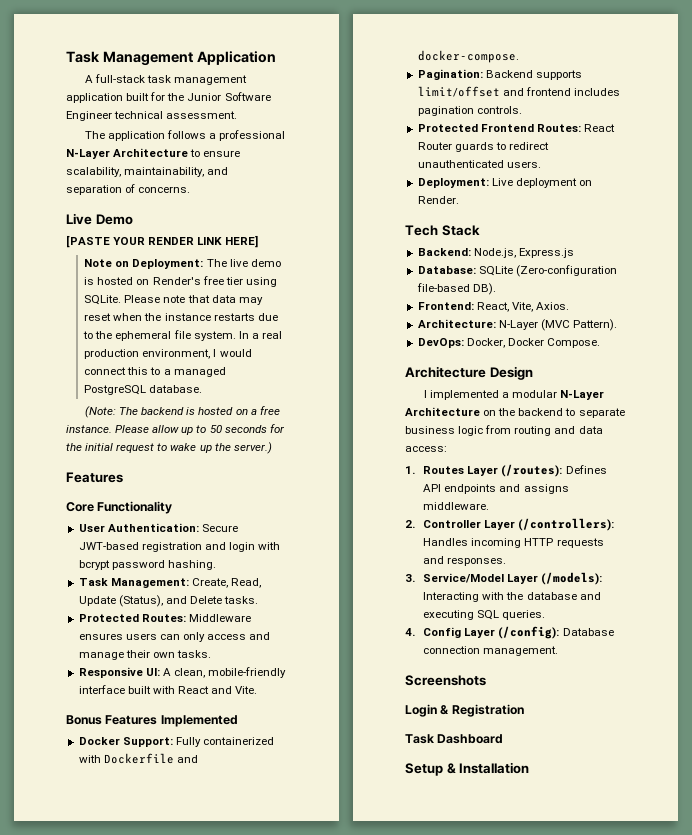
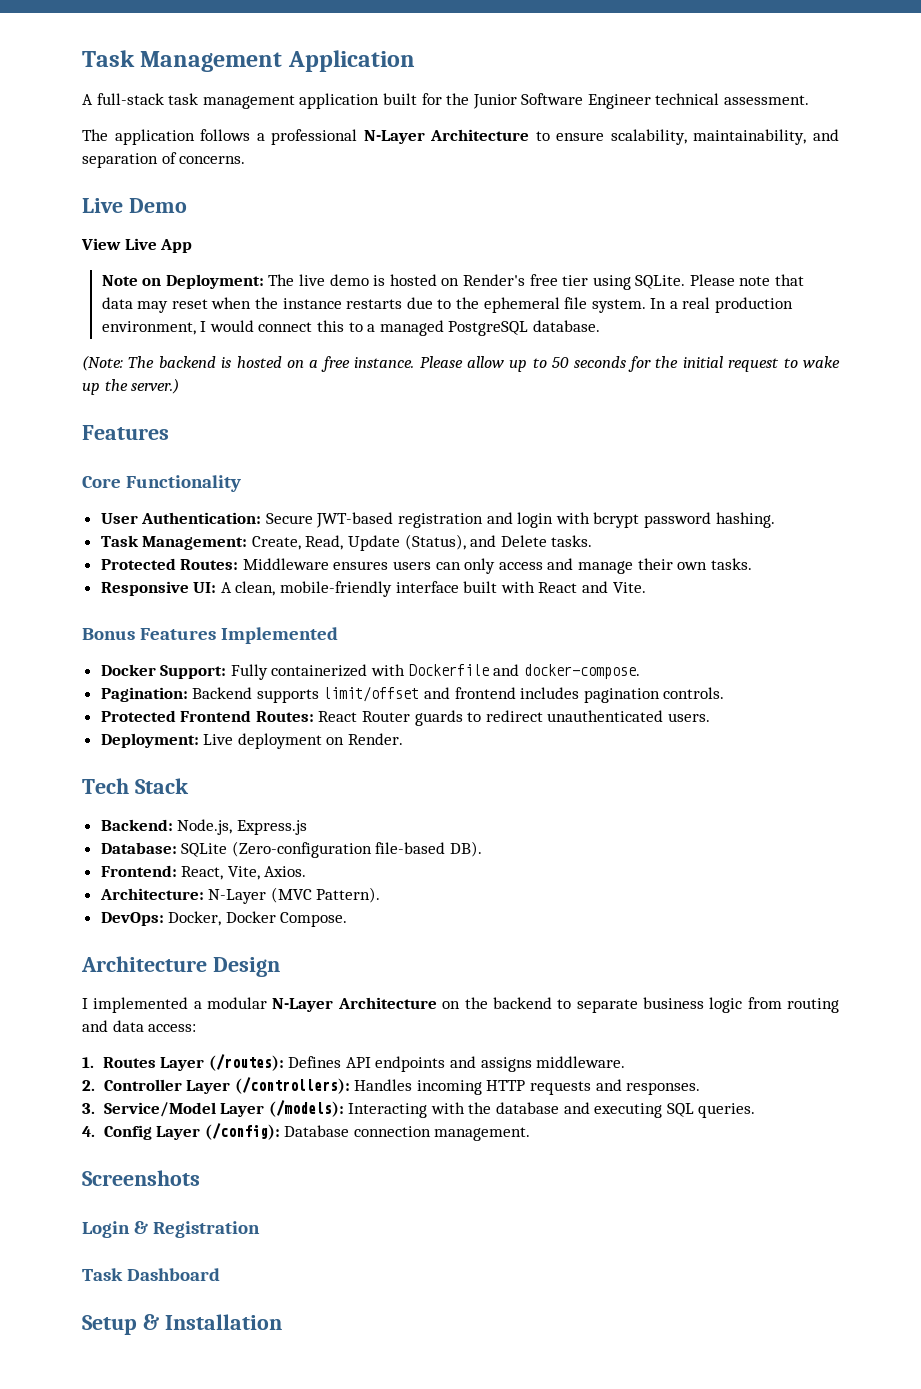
[66,235,259,248] [PASTE YOUR RENDER LINK HERE] -> [81,238,193,253] View Live App

